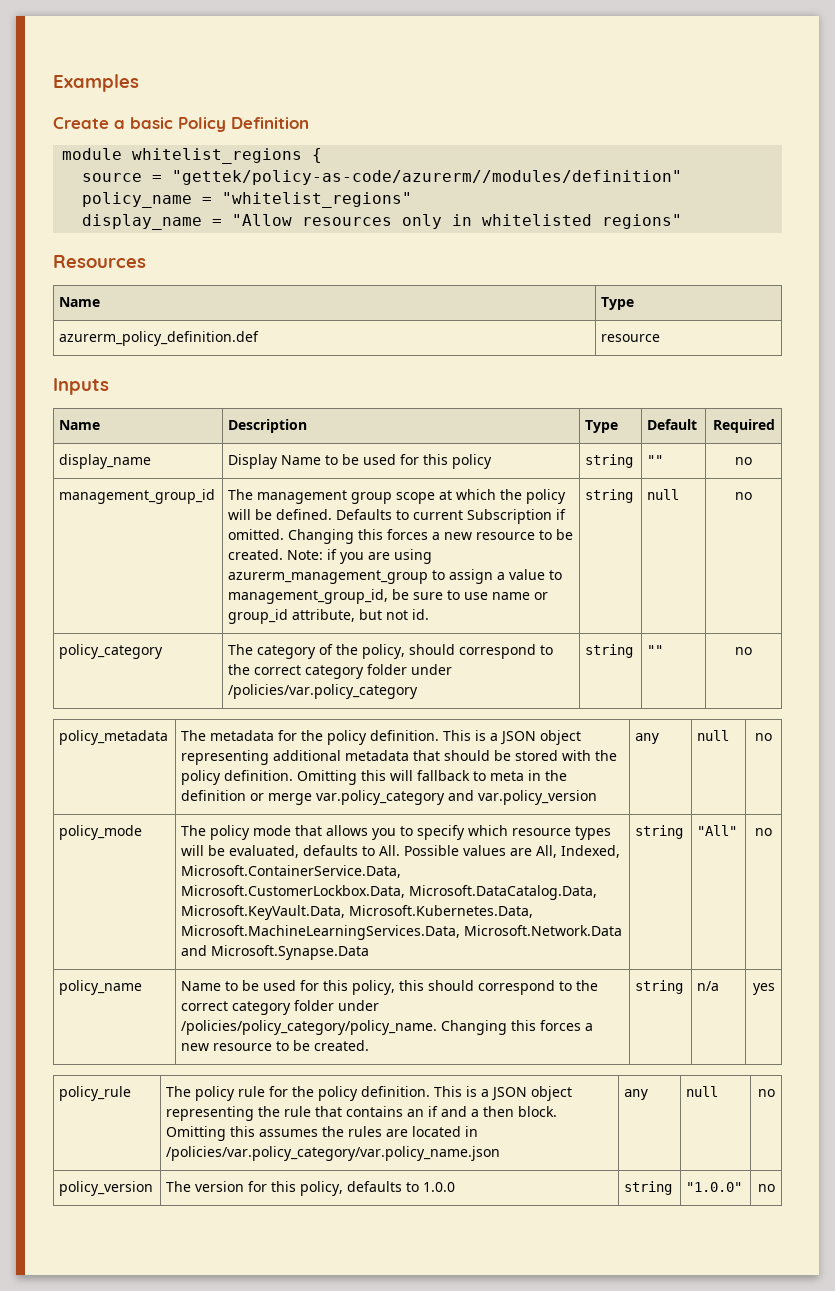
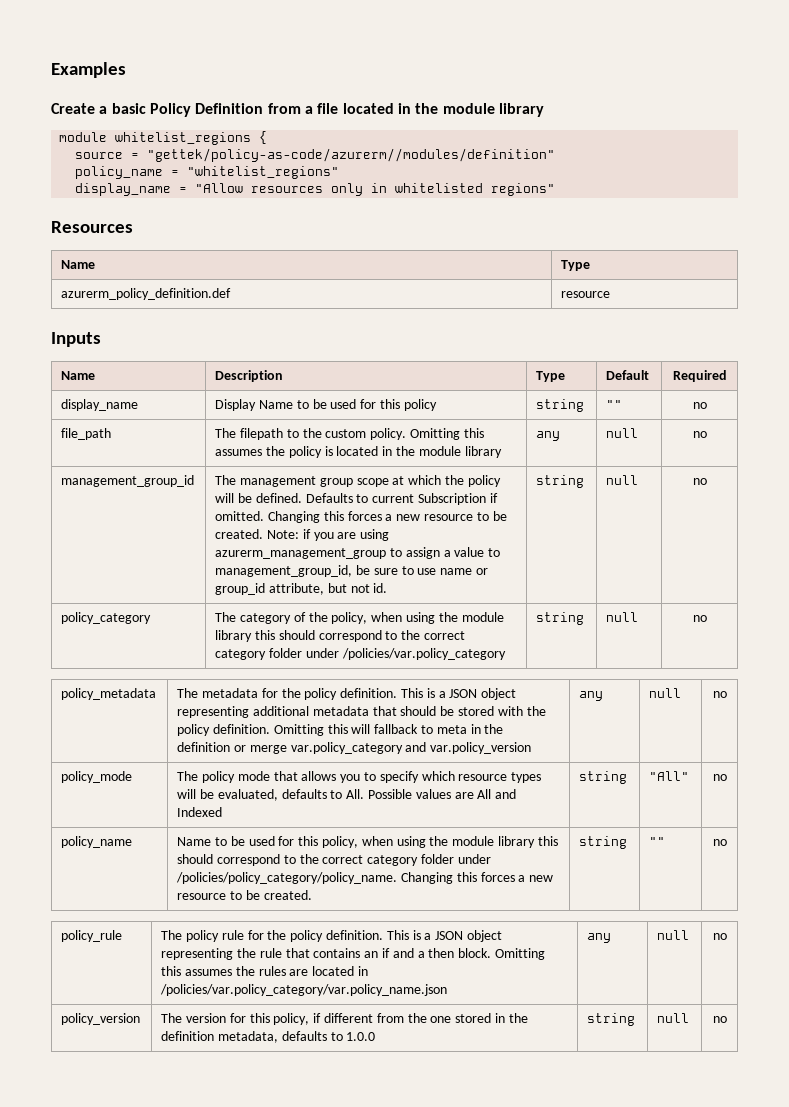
(309, 123) none -> [267,103,544,117] from a file located in the module library
(752, 461) none -> [61,428,112,440] [215,428,484,440] [215,446,502,458] [536,431,561,441] [606,428,639,438] [692,431,707,438] // file_path | The filepath to the custom policy. Omitting this assumes the policy is located in the module library | any | null | no
(406, 651) none -> [371,612,504,624] [215,630,276,642] when using the module library this
[647,645,664,655] "" -> [606,612,639,622] null
[536,845,621,858] [181,865,402,878] [181,885,598,900] [181,905,534,920] [181,925,623,940] [181,945,370,960] All, Indexed, Microsoft.ContainerService.Data, Microsoft.CustomerLockbox.Data, Microsoft.DataCatalog.Data, Microsoft.KeyVault.Data, Microsoft.Kubernetes.Data, Microsoft.MachineLearningServices.Data, Microsoft.Network.Data and Microsoft.Synapse.Data -> [477,789,517,799] [177,807,223,817] All and Indexed
(396, 987) none -> [361,836,535,848] when using the module library
[697,981,720,991] [752,983,775,995] n/a | yes -> [649,837,666,846] [712,839,727,846] "" | no
(344, 1188) none -> [313,1013,528,1023] [161,1031,279,1043] if different from the one stored in the definition metadata,
[686,1182,743,1192] "1.0.0" -> [657,1013,690,1023] null

